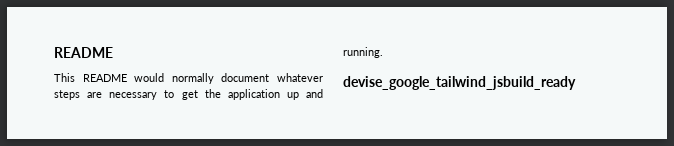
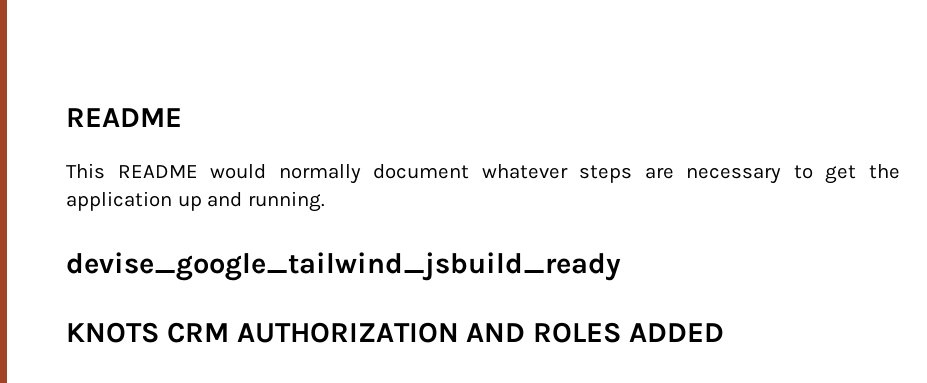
(576, 83) none -> [66,322,725,343] // KNOTS CRM AUTHORIZATION AND ROLES ADDED

